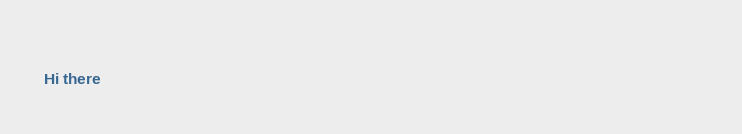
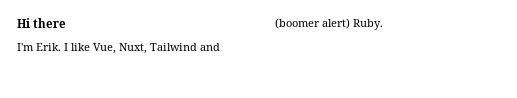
(102, 78) none -> [17,43,220,54] [275,18,383,30] // I'm Erik. I like Vue, Nuxt, Tailwind and (boomer alert) Ruby.

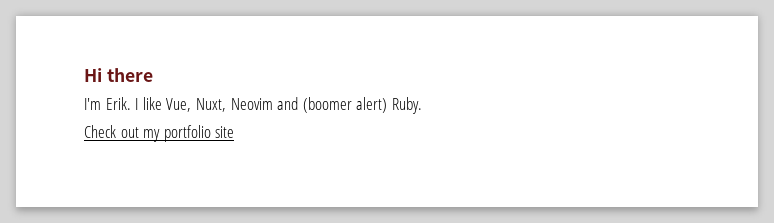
[150,43,197,51] Tailwind -> [230,98,273,110] Neovim
(383, 24) none -> [84,125,235,142] // Check out my portfolio site

